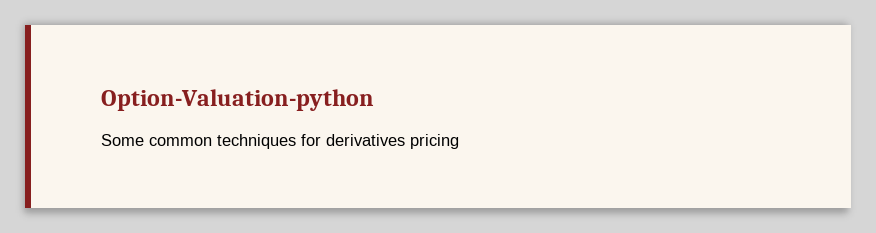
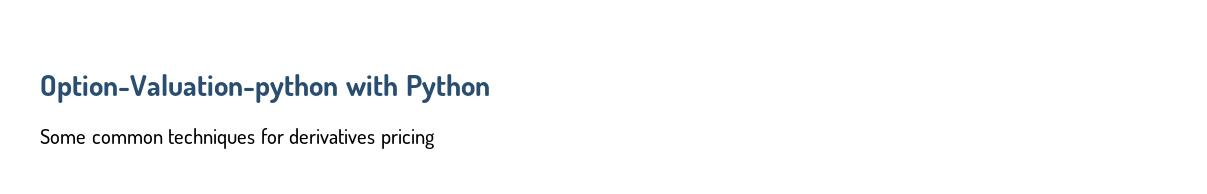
(374, 100) none -> [345,74,490,103] with Python

